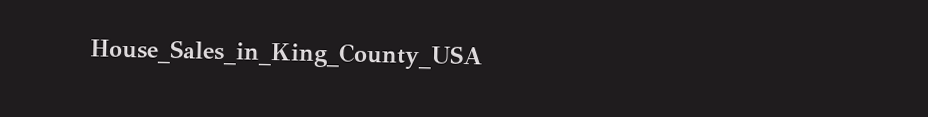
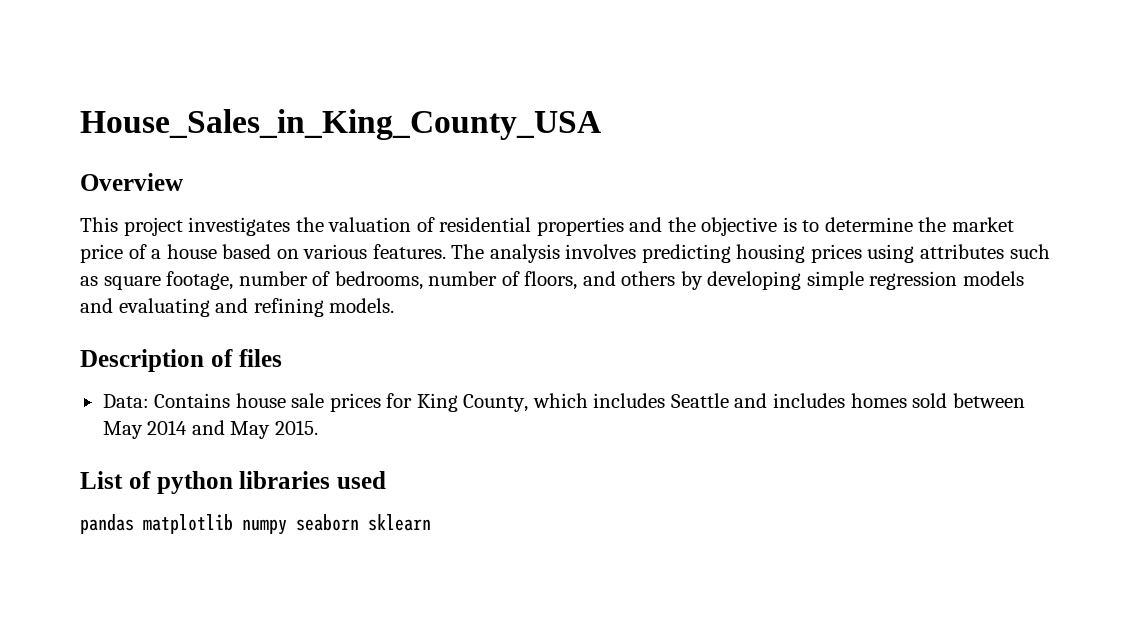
(483, 55) none -> [80,173,183,191] [80,217,1015,236] [80,244,1050,263] [80,271,1025,290] [80,298,395,317] [80,349,282,372] [102,393,1025,412] [102,420,318,439] [80,471,386,494] [80,514,431,535] // Overview // This project investigates the valuation of residential properties and the objective is to determine the market price of a house based on various features. The analysis involves predicting housing prices using attributes such as square footage, number of bedrooms, number of floors, and others by developing simple regression models and evaluating and refining models. // Description of files // Data: Contains house sale prices for King County, which includes Seattle and includes homes sold between May 2014 and May 2015. // List of python libraries used // pandas matplotlib numpy seaborn sklearn

